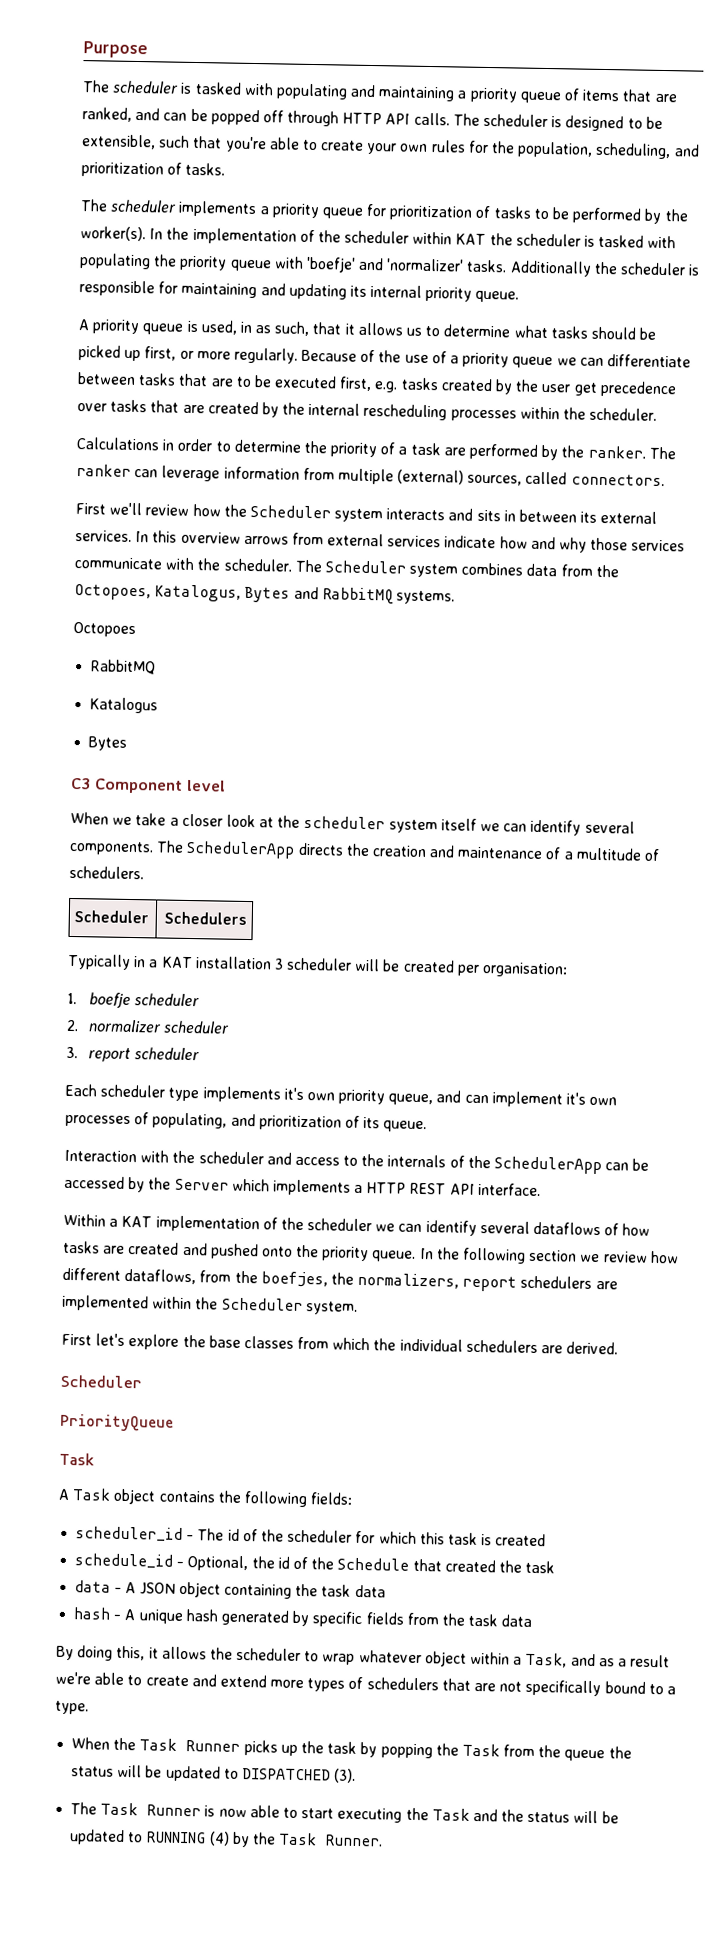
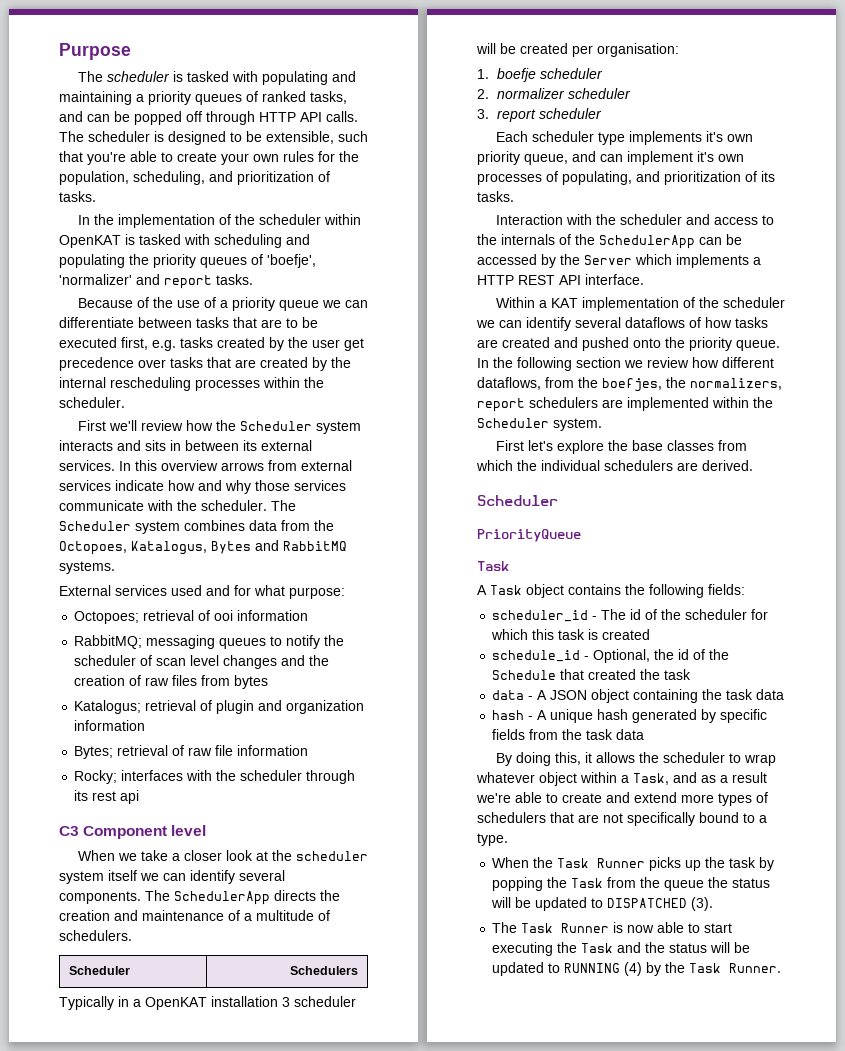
[519,88,677,104] [82,107,132,122] queue of items that are ranked, -> [195,91,347,105] queues of ranked tasks,
[80,199,689,224] [80,226,146,242] The scheduler implements a priority queue for prioritization of tasks to be performed by the worker(s). -> (96, 196) none
[455,233,677,249] KAT the scheduler is tasked with -> [59,234,310,248] OpenKAT is tasked with scheduling and
[229,256,701,277] [79,280,520,303] [78,319,657,340] [78,345,298,364] queue with 'boefje' and 'normalizer' tasks. Additionally the scheduler is responsible for maintaining and updating its internal priority queue. // A priority queue is used, in as such, that it allows us to determine what tasks should be picked up first, or more regularly. -> [200,254,316,268] [59,274,253,289] queues of 'boefje', 'normalizer' and report tasks. //
[76,437,676,461] [76,464,665,487] // Calculations in order to determine the priority of a task are performed by the ranker. The ranker can leverage information from multiple (external) sources, called connectors. -> (125, 402) none
[73,621,136,638] [90,659,157,675] [89,697,159,714] [88,736,128,751] Octopoes // RabbitMQ // Katalogus // Bytes -> [59,585,345,599] [74,610,309,624] [74,635,345,649] [74,655,330,669] [74,675,269,689] [74,700,365,714] [74,720,146,731] [74,745,309,759] [74,770,356,784] [74,790,140,804] External services used and for what purpose: // Octopoes; retrieval of ooi information // RabbitMQ; messaging queues to notify the scheduler of scan level changes and the creation of raw files from bytes // Katalogus; retrieval of plugin and organization information // Bytes; retrieval of raw file information // Rocky; interfaces with the scheduler through its rest api
[160,956,193,969] KAT -> [145,997,207,1010] OpenKAT
[383,1120,428,1133] queue. -> [477,191,514,202] tasks.

